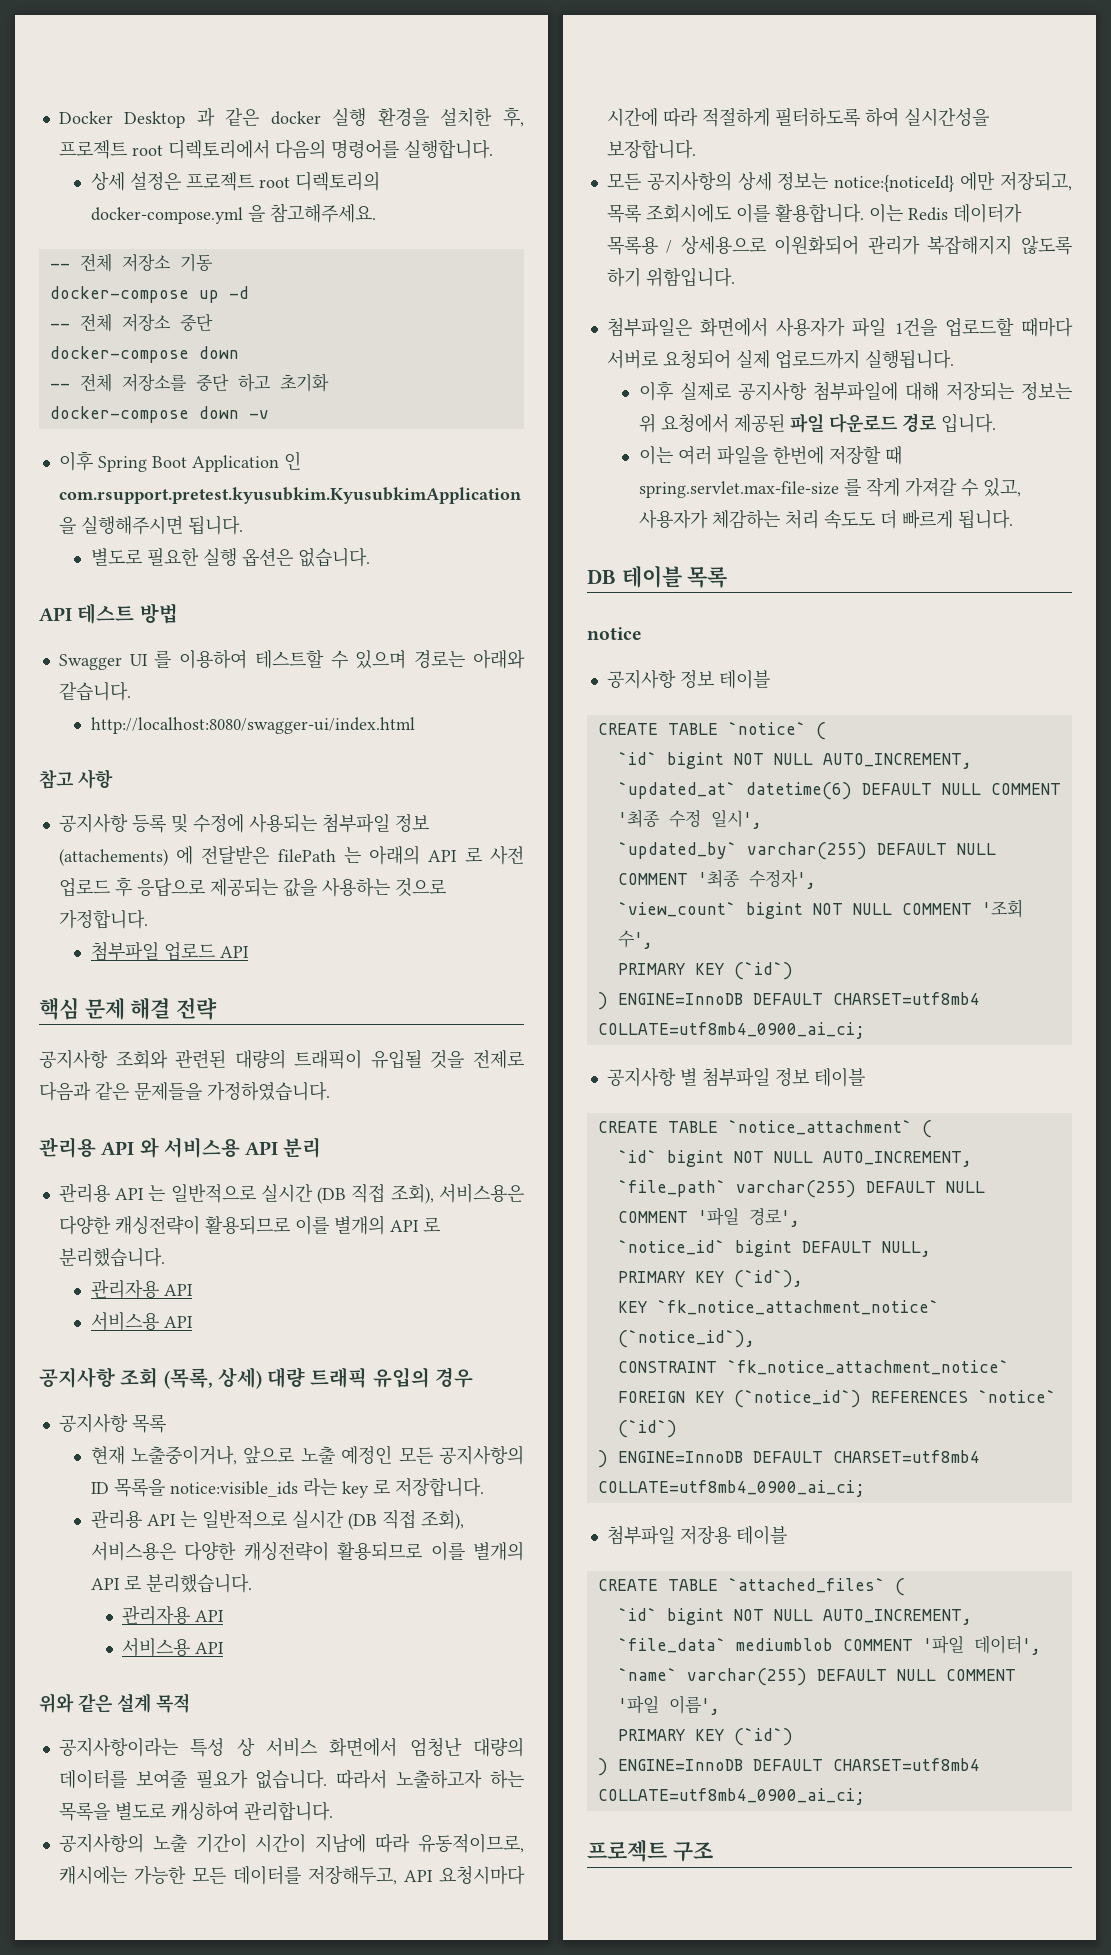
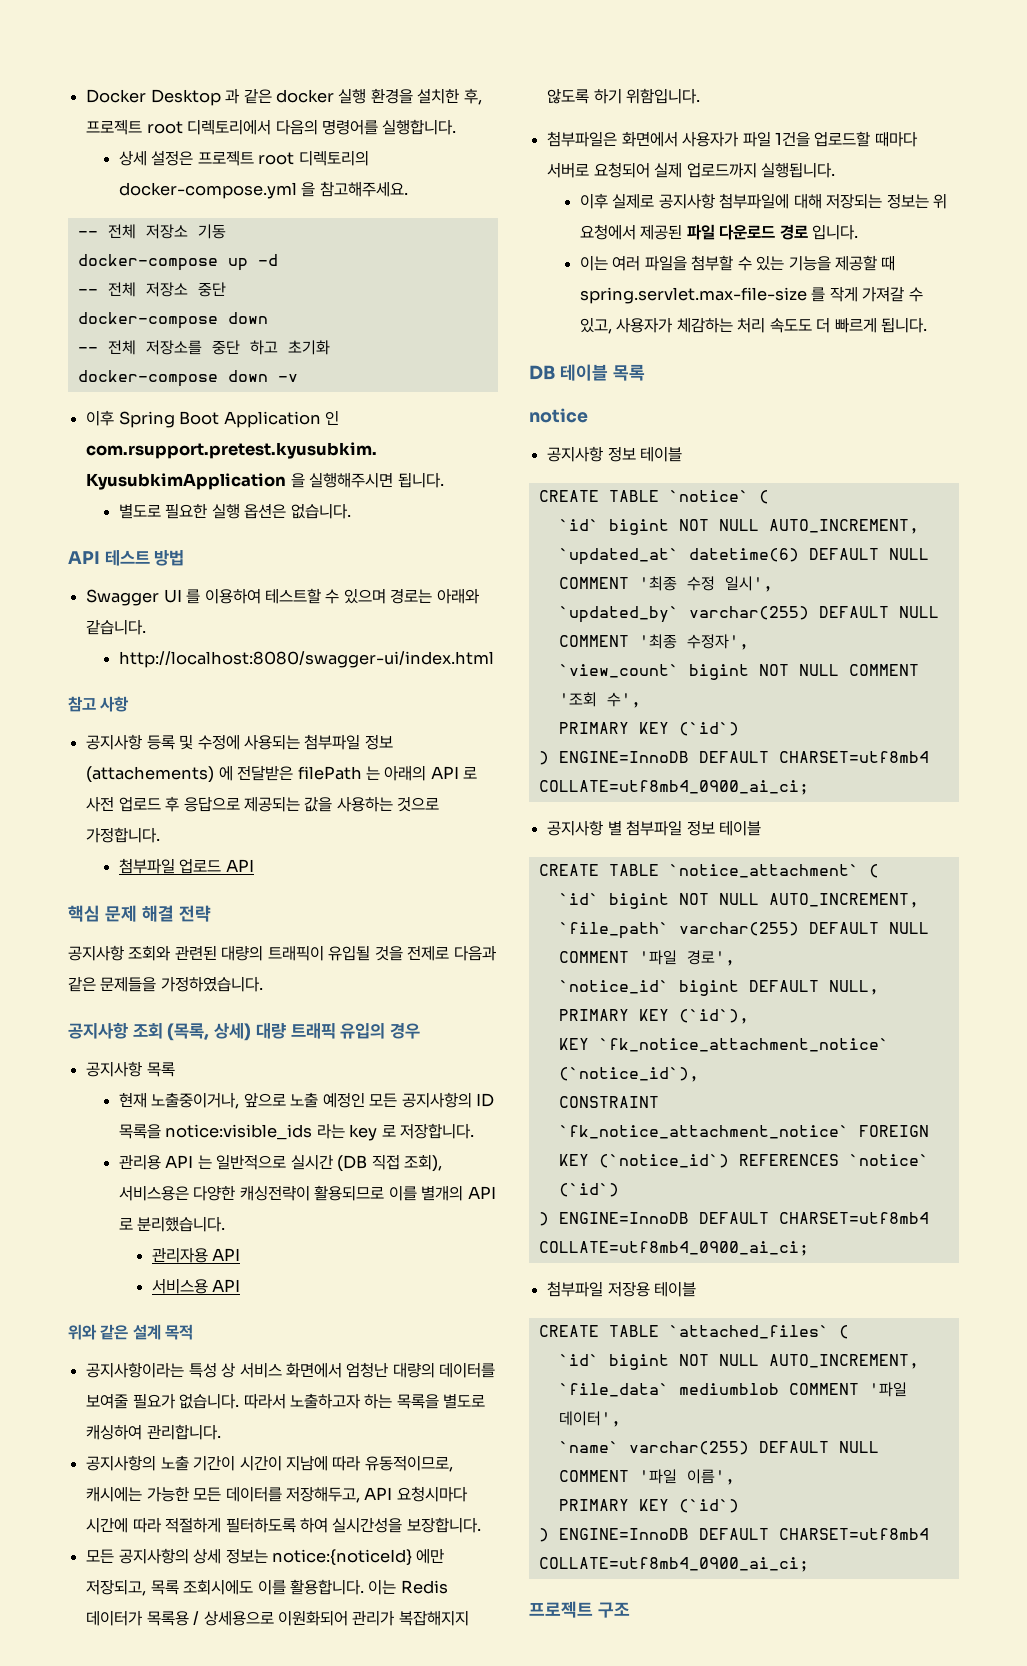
[39,1137,322,1158] [58,1184,524,1204] [58,1215,440,1235] [58,1247,165,1267] [90,1279,193,1299] [90,1312,193,1331] // 관리용 API 와 서비스용 API 분리 // 관리용 API 는 일반적으로 실시간 (DB 직접 조회), 서비스용은 다양한 캐싱전략이 활용되므로 이를 별개의 API 로 분리했습니다. // 관리자용 API // 서비스용 API -> (263, 984) none
[772,446,881,465] 한번에 저장할 -> [691,255,878,271] 첨부할 수 있는 기능을 제공할

